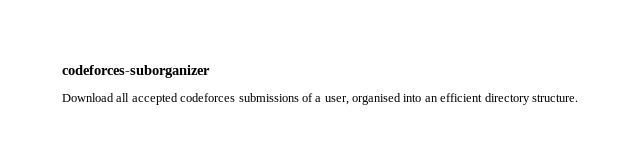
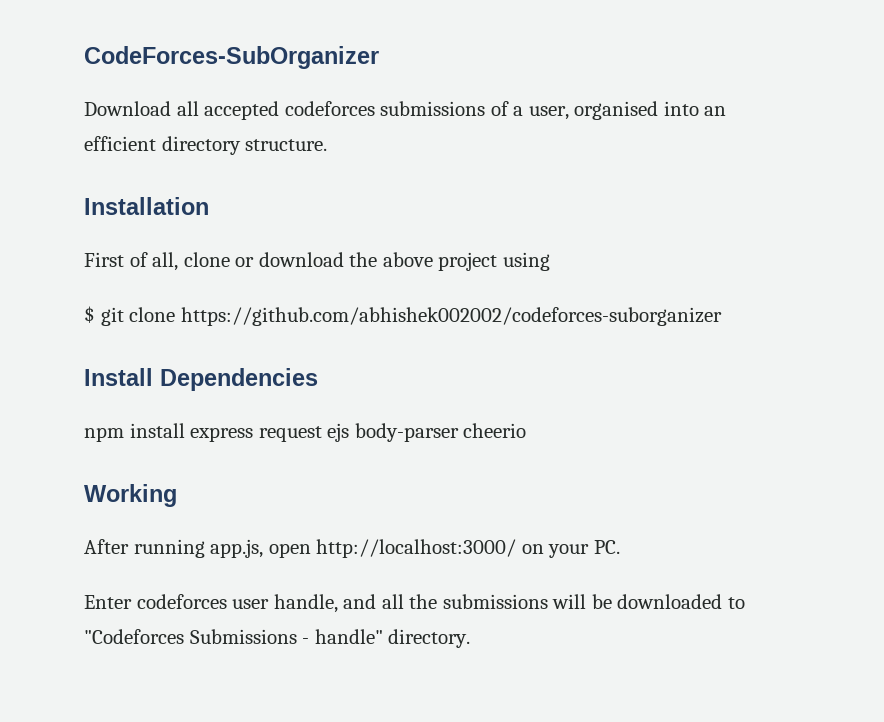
[62,65,210,78] codeforces-suborganizer -> [84,46,379,69] CodeForces-SubOrganizer
(578, 98) none -> [84,197,209,215] [84,252,550,271] [84,306,722,326] [84,368,318,391] [84,423,527,442] [84,484,177,507] [84,539,620,558] [84,594,745,613] [84,629,471,648] // Installation // First of all, clone or download the above project using // $ git clone https://github.com/abhishek002002/codeforces-suborganizer // Install Dependencies // npm install express request ejs body-parser cheerio // Working // After running app.js, open http://localhost:3000/ on your PC. // Enter codeforces user handle, and all the submissions will be downloaded to "Codeforces Submissions - handle" directory.

